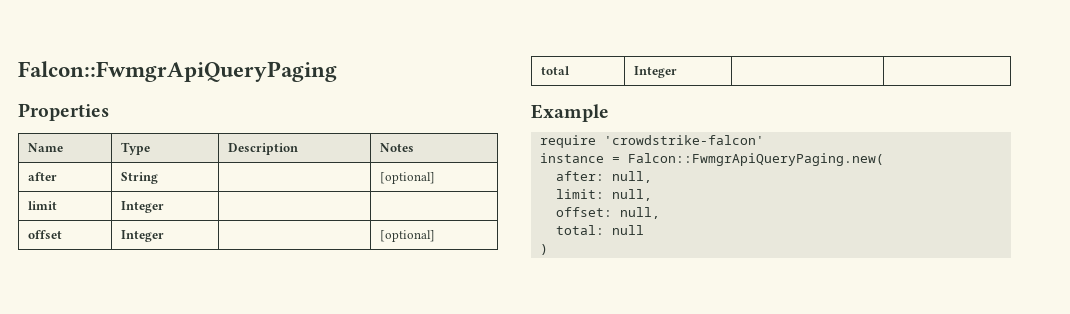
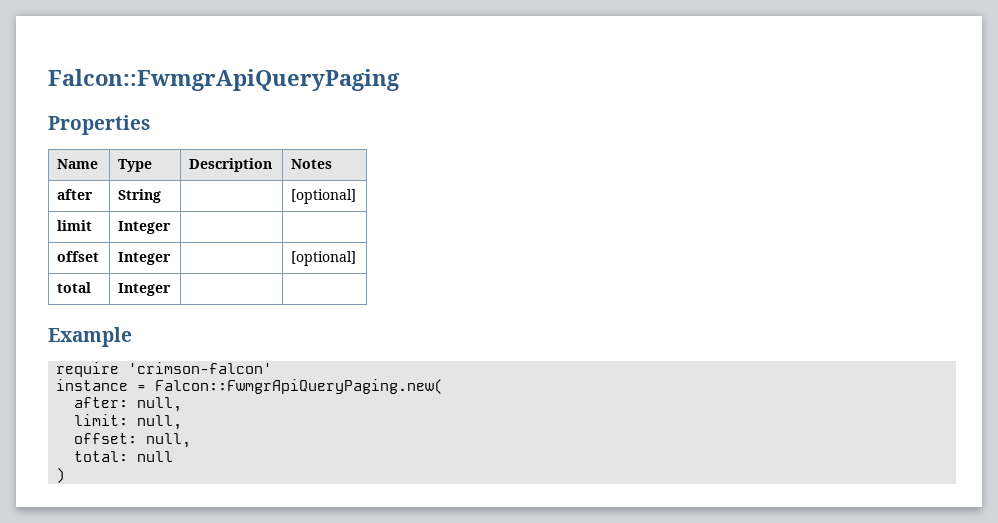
[603,135,764,145] 'crowdstrike-falcon' -> [128,362,273,374] 'crimson-falcon'

